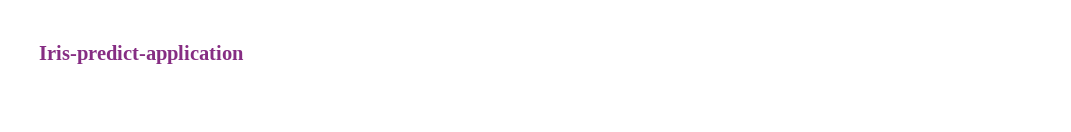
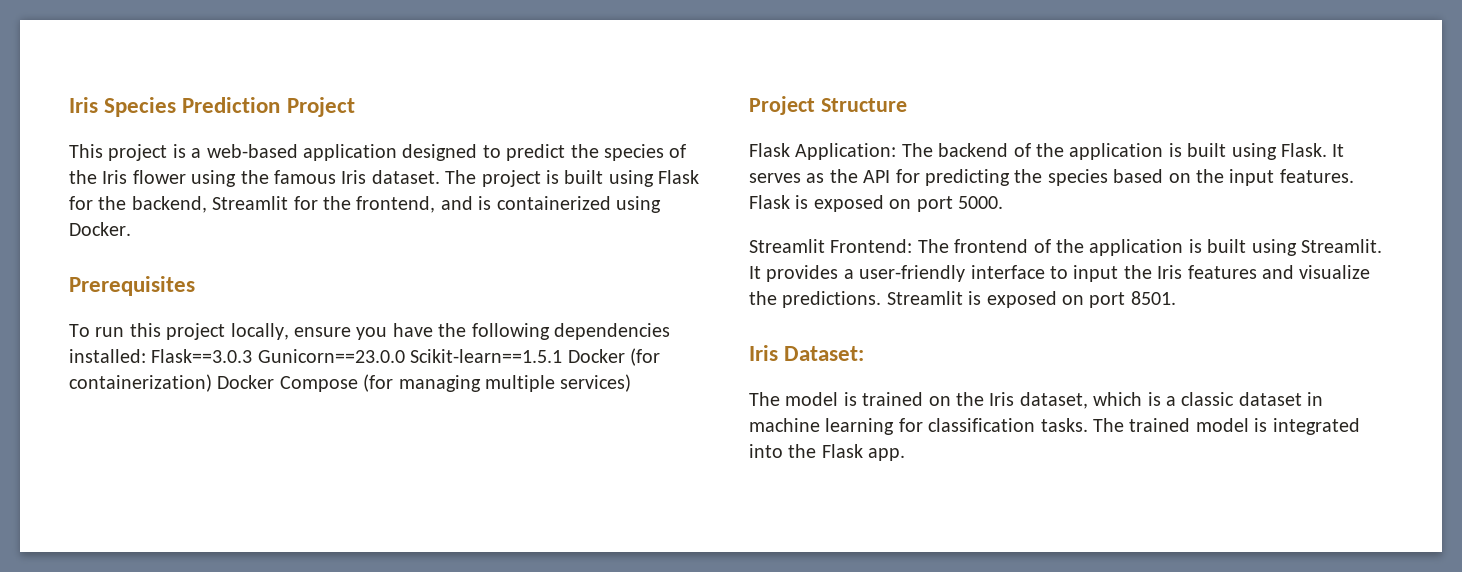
[39,45,244,64] Iris-predict-application -> [69,97,355,117] [69,144,687,161] [69,170,700,187] [69,196,661,213] [69,222,131,236] [69,276,195,296] [69,323,670,340] [69,348,660,366] [69,374,632,392] [749,96,907,115] [749,143,1345,160] [749,169,1354,186] [749,195,1003,212] [749,239,1382,256] [749,265,1371,282] [749,291,1176,308] [749,345,865,361] [749,392,1324,409] [749,418,1360,435] [749,444,906,461] Iris Species Prediction Project // This project is a web-based application designed to predict the species of the Iris flower using the famous Iris dataset. The project is built using Flask for the backend, Streamlit for the frontend, and is containerized using Docker. // Prerequisites // To run this project locally, ensure you have the following dependencies installed: Flask==3.0.3 Gunicorn==23.0.0 Scikit-learn==1.5.1 Docker (for containerization) Docker Compose (for managing multiple services) // Project Structure // Flask Application: The backend of the application is built using Flask. It serves as the API for predicting the species based on the input features. Flask is exposed on port 5000. // Streamlit Frontend: The frontend of the application is built using Streamlit. It provides a user-friendly interface to input the Iris features and visualize the predictions. Streamlit is exposed on port 8501. // Iris Dataset: // The model is trained on the Iris dataset, which is a classic dataset in machine learning for classification tasks. The trained model is integrated into the Flask app.

